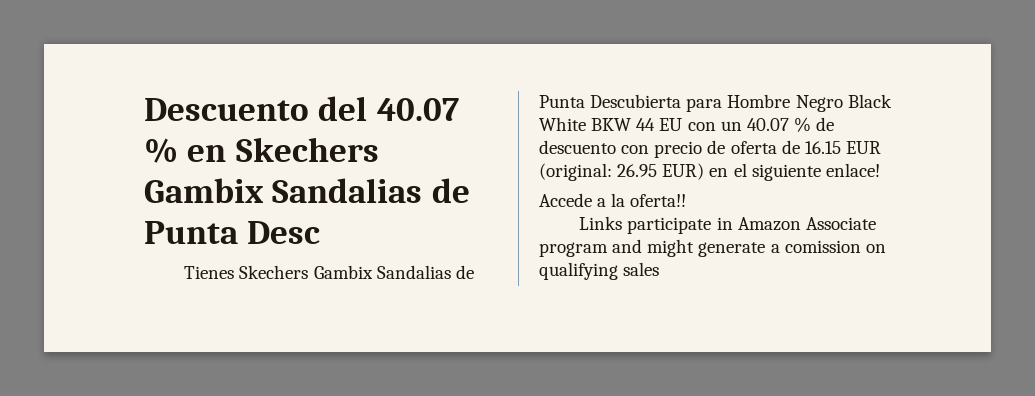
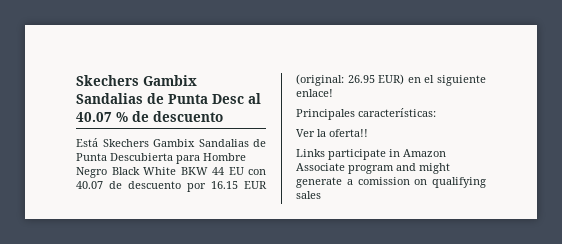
[144,96,459,121] [144,138,227,163] Descuento del 40.07 % en -> (76, 80) none
[184,266,235,279] // Tienes -> [248,93,261,104] [76,111,223,122] [76,138,98,147] al 40.07 % de descuento // Está
[720,117,835,132] [539,140,800,158] un 40.07 % de descuento con precio de oferta de -> [76,181,206,192] 40.07 de descuento por
[539,193,607,207] Accede a -> [296,108,436,120] [296,129,315,137] Principales características: // Ver

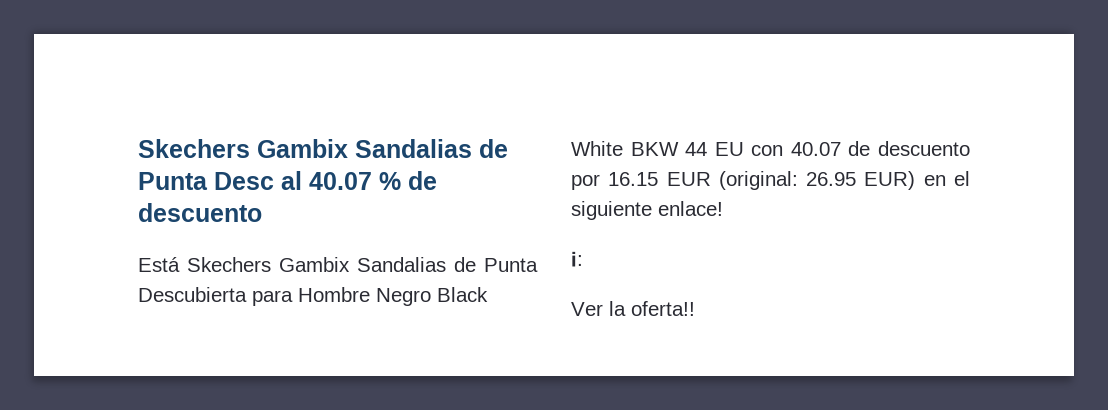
[296,108,436,120] Principales características: -> [571,251,583,267] ℹ:
[296,149,446,160] [296,163,450,174] [296,177,486,188] [296,191,321,199] // Links participate in Amazon Associate program and might generate a comission on qualifying sales -> (695, 308) none

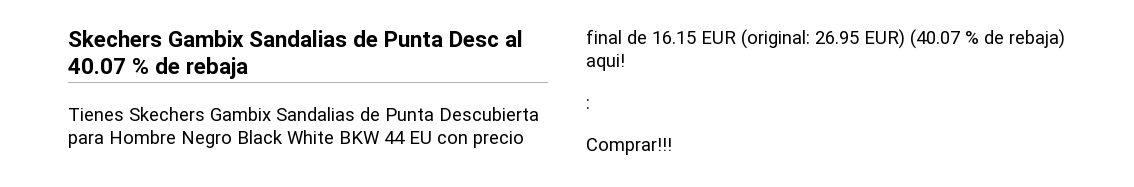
[138,203,262,222] [138,257,180,272] descuento // Está -> [186,57,249,79] [68,108,124,121] rebaja // Tienes
[790,141,970,156] [571,174,600,190] 40.07 de descuento por -> [473,131,524,148] [586,29,647,44] precio final de
[923,171,970,186] [571,201,723,220] [571,251,583,267] [571,301,695,316] en el siguiente enlace! // ℹ: // Ver la oferta!! -> [910,29,1065,49] [586,54,625,71] [586,99,590,109] [586,138,672,155] (40.07 % de rebaja) aqui! // : // Comprar!!!

